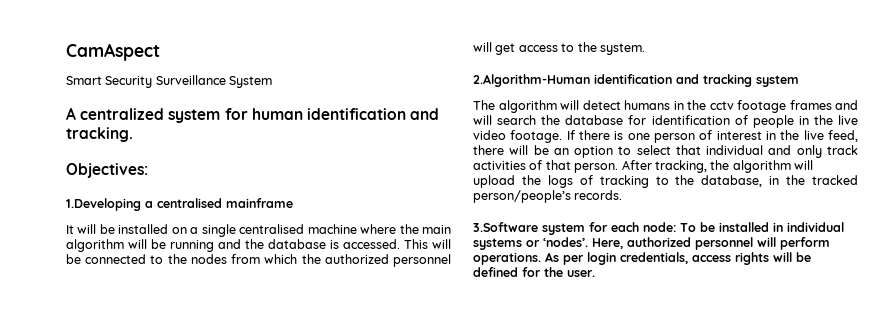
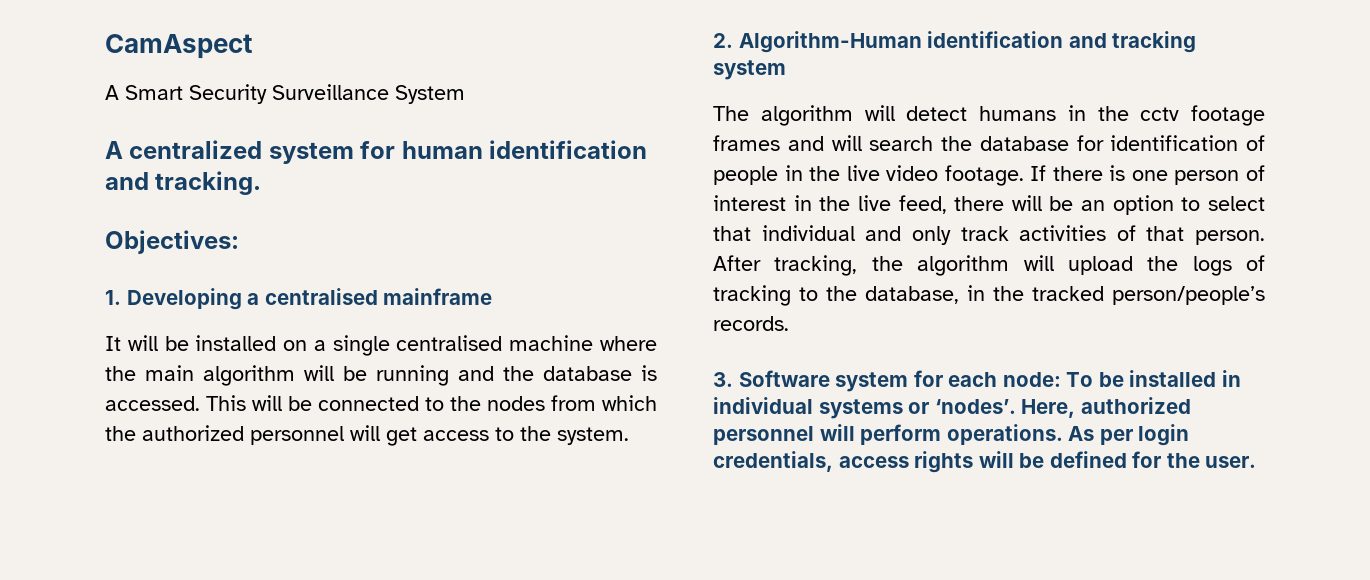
(160, 52) none -> [105,85,119,100] A
[66,198,141,211] 1.Developing -> [105,288,242,310] 1. Developing
[473,74,590,87] 2.Algorithm-Human -> [713,31,922,53] 2. Algorithm-Human
[473,222,538,232] 3.Software -> [713,370,830,387] 3. Software

